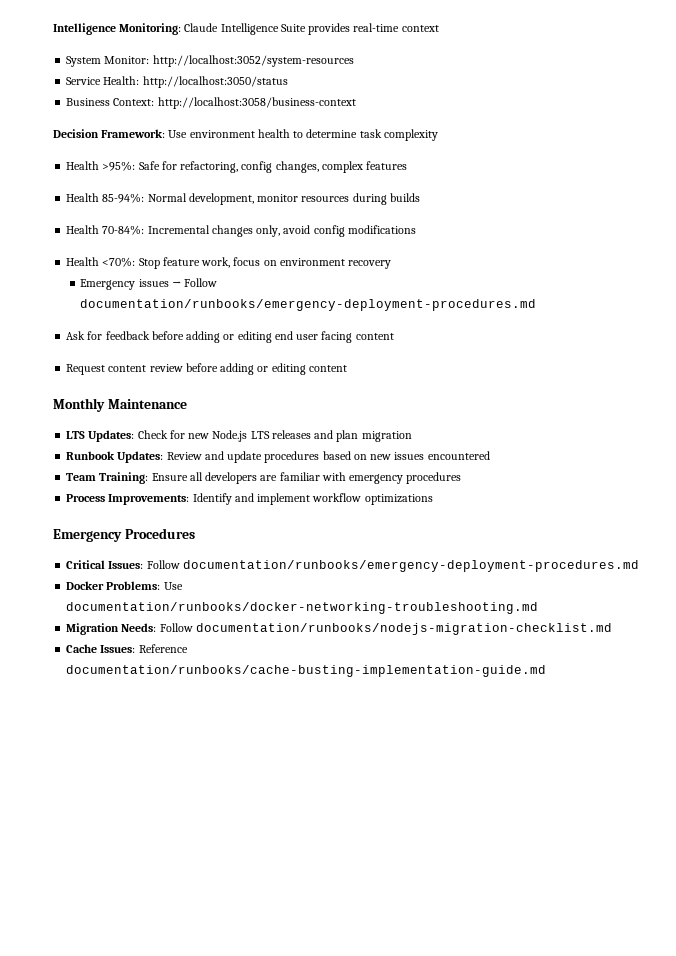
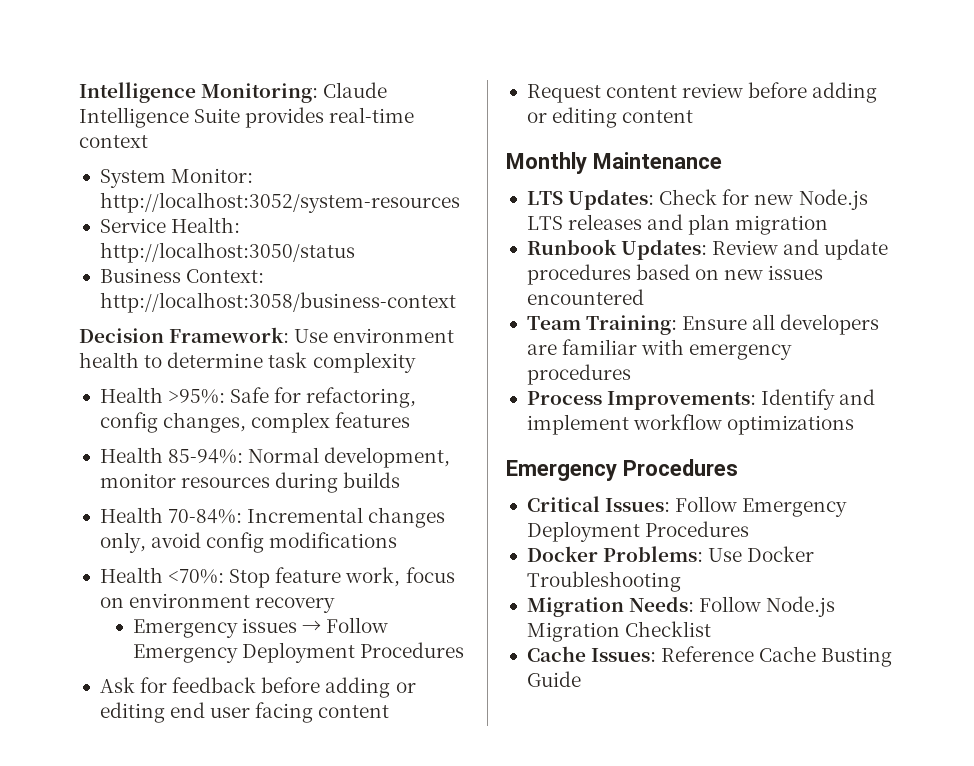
[80,299,537,311] documentation/runbooks/emergency-deployment-procedures.md -> [132,642,465,663] Emergency Deployment Procedures
[182,560,639,572] documentation/runbooks/emergency-deployment-procedures.md -> [742,498,848,517] [526,521,750,542] Emergency Deployment Procedures
[66,602,539,614] documentation/runbooks/docker-networking-troubleshooting.md -> [747,546,815,562] [526,571,681,592] Docker Troubleshooting
[195,623,612,635] documentation/runbooks/nodejs-migration-checklist.md -> [766,596,836,617] [526,621,712,642] Node.js Migration Checklist
[66,665,547,677] documentation/runbooks/cache-busting-implementation-guide.md -> [759,646,893,667] [526,671,581,687] Cache Busting Guide

